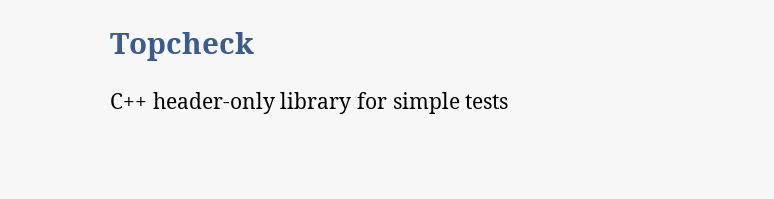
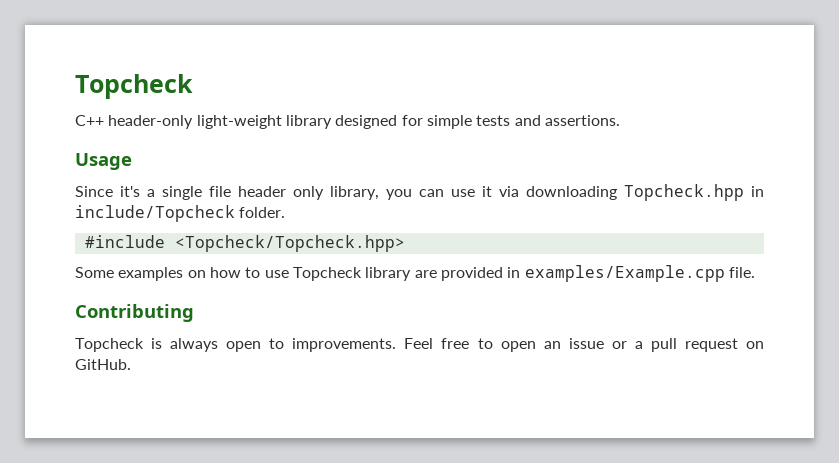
[280,92,509,114] library for simple tests -> [196,115,620,129] [75,153,132,170] [75,184,764,201] [75,205,286,222] [84,235,405,252] [75,265,755,282] [75,304,194,322] [75,338,764,352] [75,359,131,370] light-weight library designed for simple tests and assertions. // Usage // Since it's a single file header only library, you can use it via downloading Topcheck.hpp in include/Topcheck folder. // #include <Topcheck/Topcheck.hpp> // Some examples on how to use Topcheck library are provided in examples/Example.cpp file. // Contributing // Topcheck is always open to improvements. Feel free to open an issue or a pull request on GitHub.

